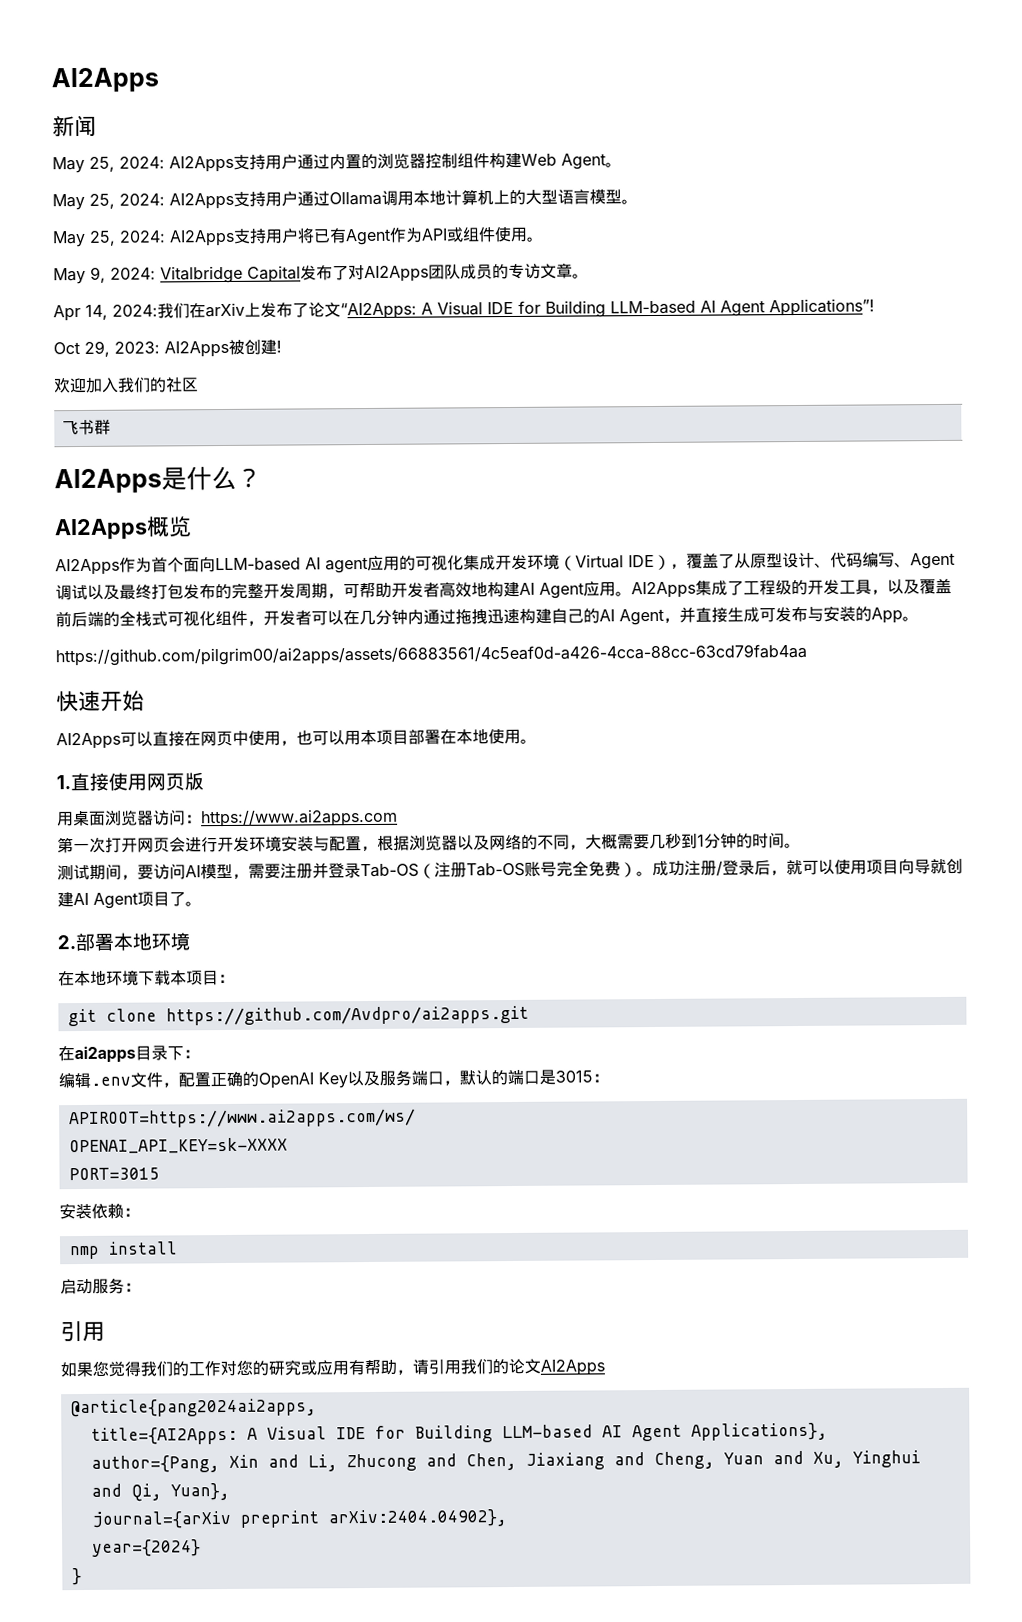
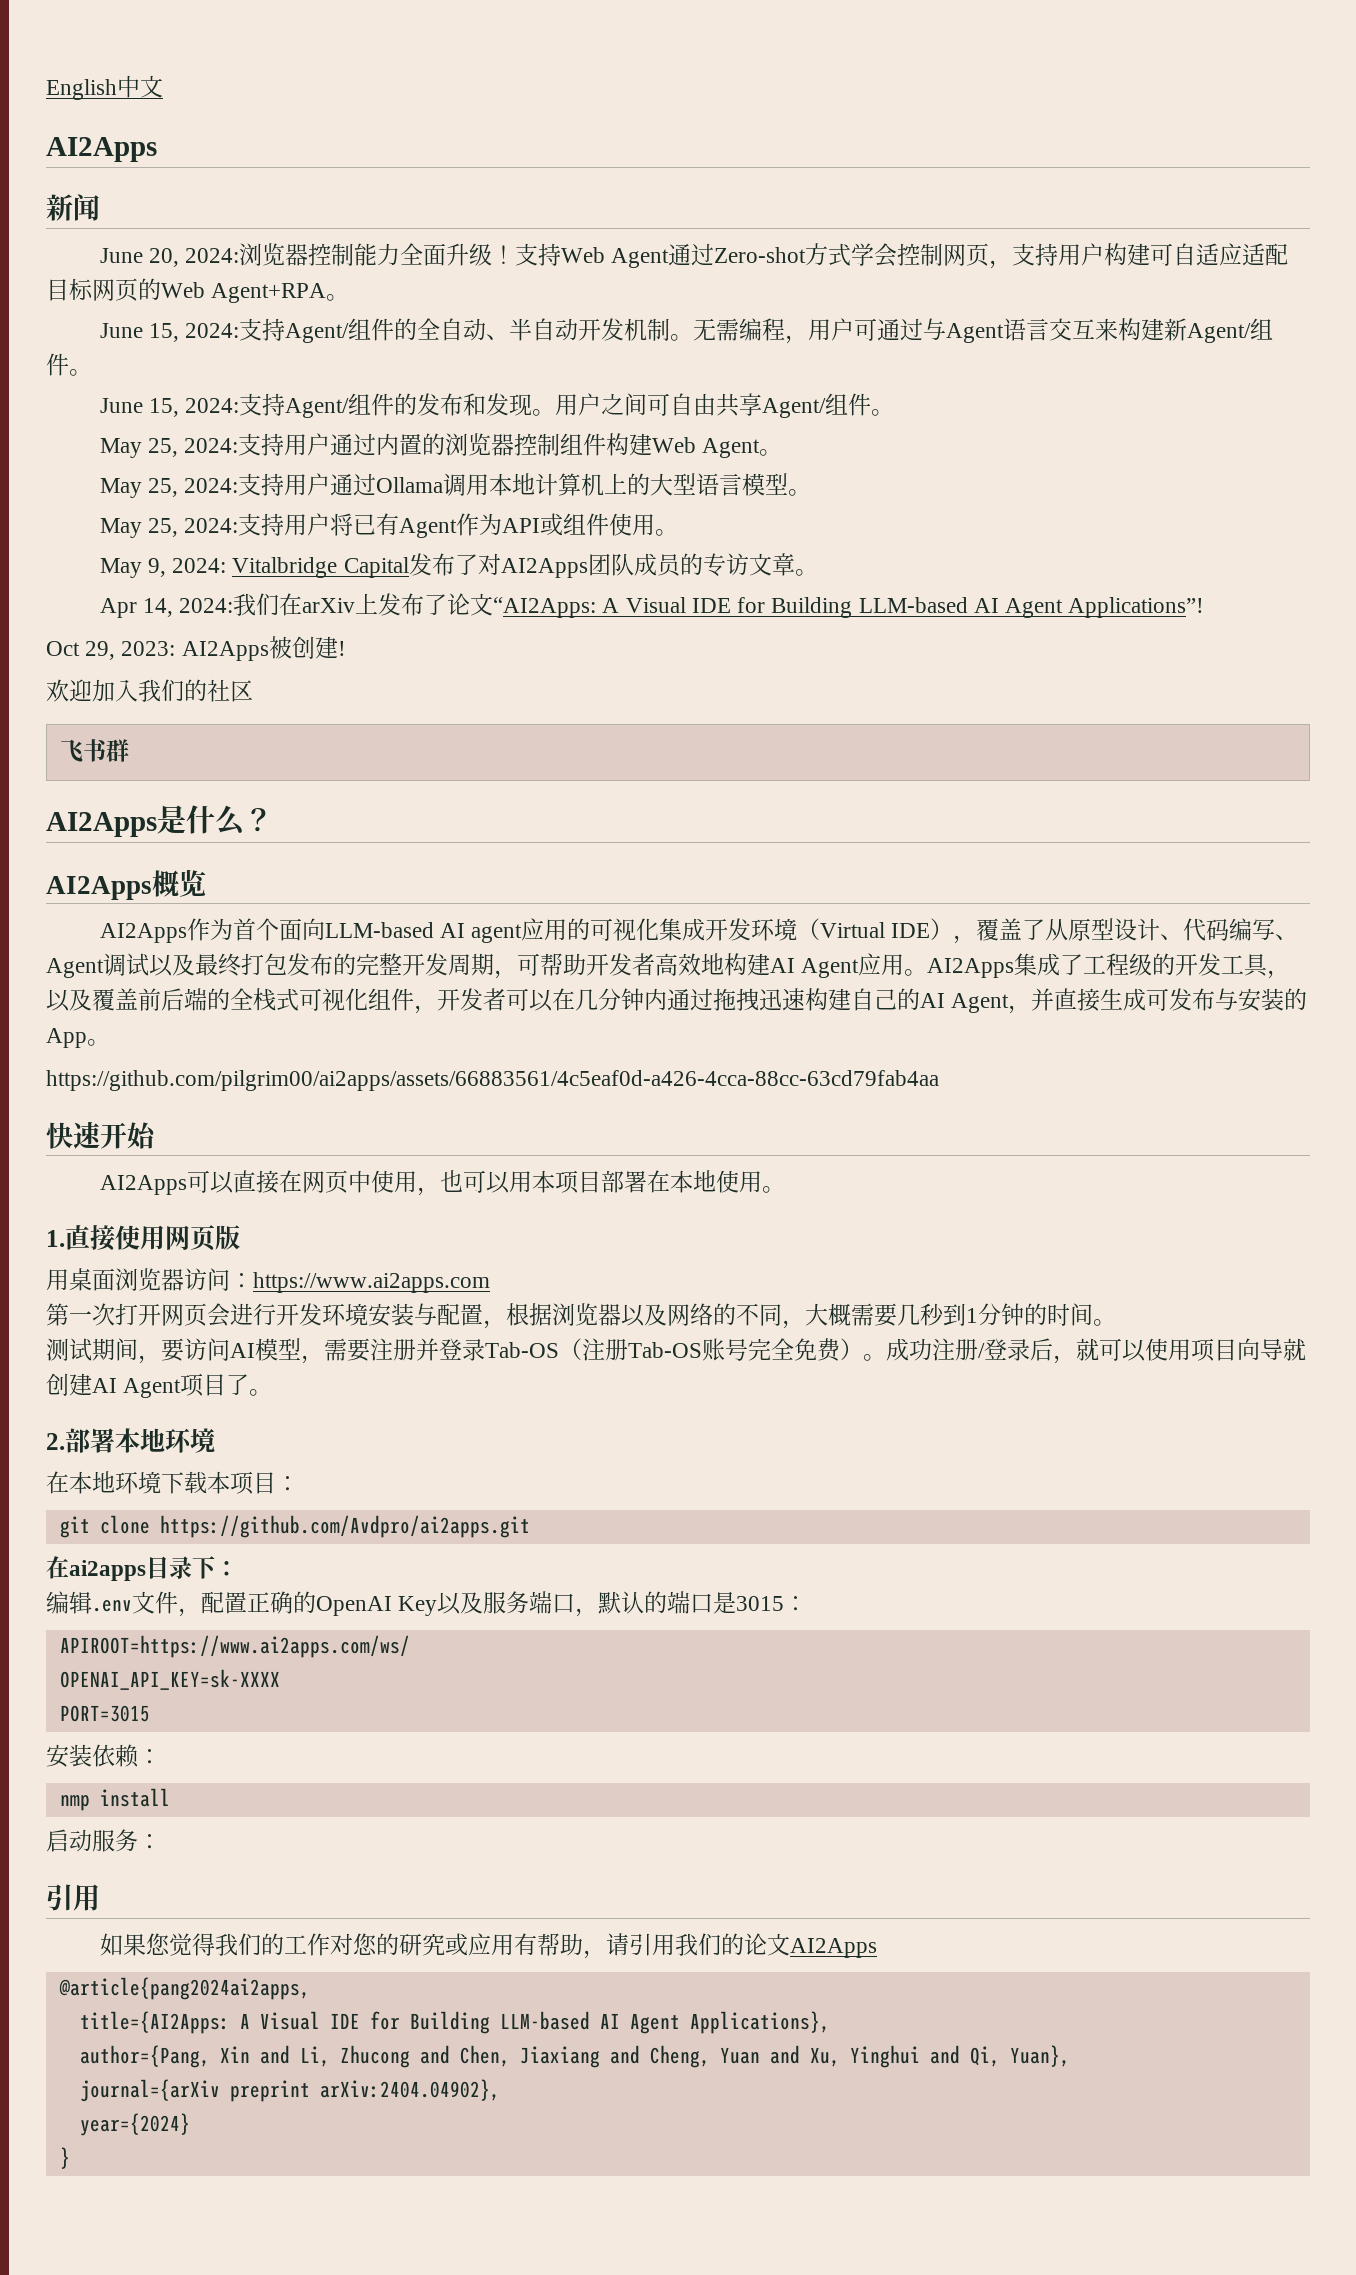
(51, 80) none -> [46,75,163,100] English中文 //
[52,155,234,174] // May 25, 2024: AI2Apps -> [99,243,1289,269] [46,278,350,303] [99,318,1274,344] [46,353,92,376] [99,393,895,418] [99,438,239,458] // June 20, 2024:浏览器控制能力全面升级！支持Web Agent通过Zero-shot方式学会控制网页，支持用户构建可自适应适配目标网页的Web Agent+RPA。 // June 15, 2024:支持Agent/组件的全自动、半自动开发机制。无需编程，用户可通过与Agent语言交互来构建新Agent/组件。 // June 15, 2024:支持Agent/组件的发布和发现。用户之间可自由共享Agent/组件。 // May 25, 2024:
[169,192,234,210] AI2Apps -> (239, 485) none
[169,229,235,247] AI2Apps -> (239, 525) none

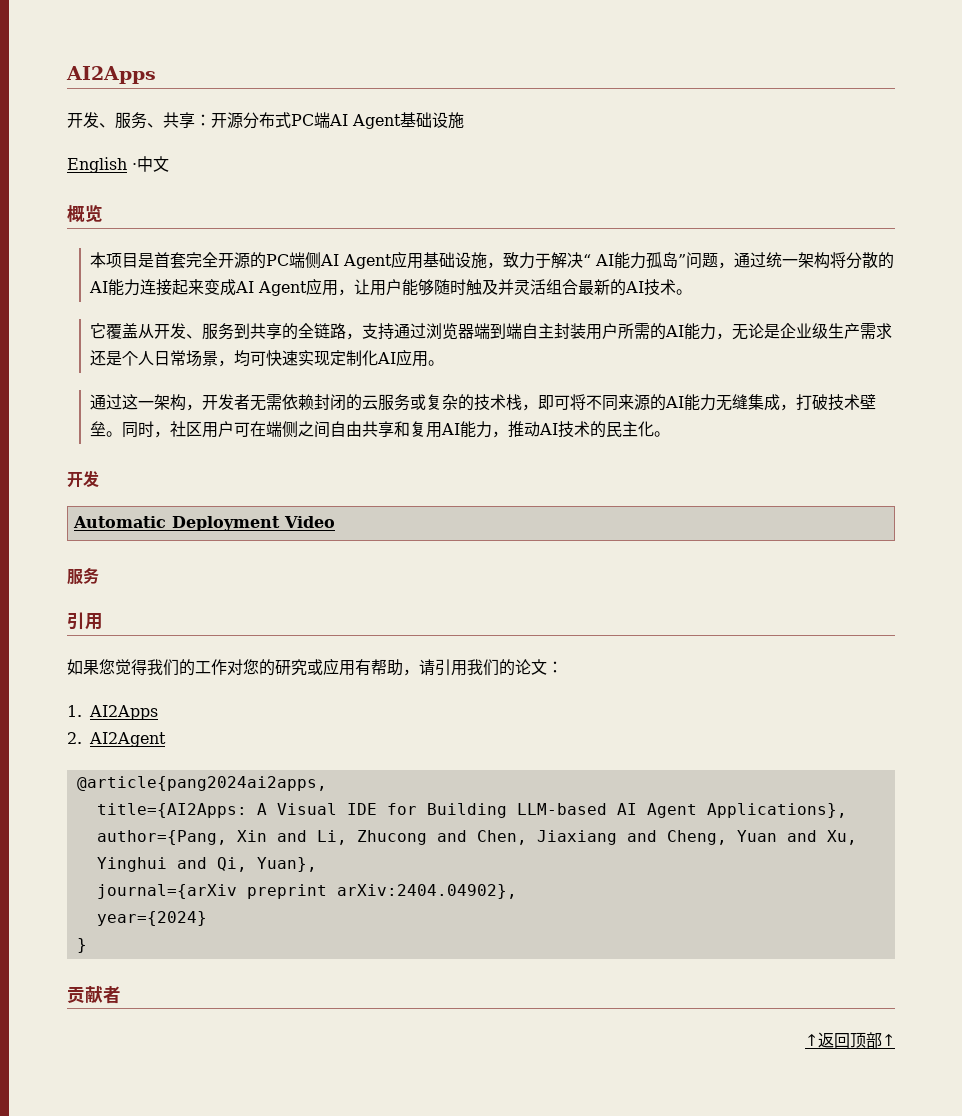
[46,75,163,100] [46,137,157,162] [46,194,100,221] [99,243,1289,269] [46,278,350,303] [99,318,1274,344] [46,353,92,376] [99,393,895,418] [99,433,783,458] [99,473,812,498] [99,513,679,538] [99,553,818,578] [99,593,1205,618] [46,636,346,661] [46,679,253,702] [60,739,130,762] [46,805,273,837] [46,869,206,900] [99,918,1299,944] [46,953,1291,979] [46,988,1308,1014] [46,1028,110,1048] [46,1070,939,1091] [46,1121,157,1149] [99,1170,785,1196] [46,1225,240,1251] [46,1268,490,1293] [46,1303,1116,1329] [46,1338,1306,1364] [46,1373,273,1398] [46,1428,215,1453] [46,1471,299,1495] [59,1515,530,1538] [46,1556,238,1581] [46,1591,808,1617] [59,1635,410,1658] [59,1669,280,1690] [59,1705,150,1722] [46,1744,161,1768] [59,1788,170,1811] [46,1829,161,1852] English中文 // AI2Apps // 新闻 // June 20, 2024:浏览器控制能力全面升级！支持Web Agent通过Zero-shot方式学会控制网页，支持用户构建可自适应适配目标网页的Web Agent+RPA。 // June 15, 2024:支持Agent/组件的全自动、半自动开发机制。无需编程，用户可通过与Agent语言交互来构建新Agent/组件。 // June 15, 2024:支持Agent/组件的发布和发现。用户之间可自由共享Agent/组件。 // May 25, 2024:支持用户通过内置的浏览器控制组件构建Web Agent。 // May 25, 2024:支持用户通过Ollama调用本地计算机上的大型语言模型。 // May 25, 2024:支持用户将已有Agent作为API或组件使用。 // May 9, 2024: Vitalbridge Capital发布了对AI2Apps团队成员的专访文章。 // Apr 14, 2024:我们在arXiv上发布了论文“AI2Apps: A Visual IDE for Building LLM-based AI Agent Applications”! // Oct 29, 2023: AI2Apps被创建! // 欢迎加入我们的社区 // 飞书群 // AI2Apps是什么？ // AI2Apps概览 // AI2Apps作为首个面向LLM-based AI agent应用的可视化集成开发环境（Virtual IDE），覆盖了从原型设计、代码编写、Agent调试以及最终打包发布的完整开发周期，可帮助开发者高效地构建AI Agent应用。AI2Apps集成了工程级的开发工具，以及覆盖前后端的全栈式可视化组件，开发者可以在几分钟内通过拖拽迅速构建自己的AI Agent，并直接生成可发布与安装的App。 // https://github.com/pilgrim00/ai2apps/assets/66883561/4c5eaf0d-a426-4cca-88cc-63cd79fab4aa // 快速开始 // AI2Apps可以直接在网页中使用，也可以用本项目部署在本地使用。 // 1.直接使用网页版 // 用桌面浏览器访问：https://www.ai2apps.com // 第一次打开网页会进行开发环境安装与配置，根据浏览器以及网络的不同，大概需要几秒到1分钟的时间。 // 测试期间，要访问AI模型，需要注册并登录Tab-OS（注册Tab-OS账号完全免费）。成功注册/登录后，就可以使用项目向导就创建AI Agent项目了。 // 2.部署本地环境 // 在本地环境下载本项目： // git clone https://github.com/Avdpro/ai2apps.git // 在ai2apps目录下： // 编辑.env文件，配置正确的OpenAI Key以及服务端口，默认的端口是3015： // APIROOT=https://www.ai2apps.com/ws/ // OPENAI_API_KEY=sk-XXXX // PORT=3015 // 安装依赖： // nmp install // 启动服务： -> [66,66,156,84] [67,112,464,129] [67,156,169,173] [67,205,103,222] [89,251,894,269] [88,278,692,296] [89,323,892,340] [89,349,444,367] [89,394,876,411] [89,421,670,438] [67,470,99,488] [73,516,336,531] [67,567,99,585] AI2Apps // 开发、服务、共享：开源分布式PC端AI Agent基础设施 // English ·中文 // 概览 // 本项目是首套完全开源的PC端侧AI Agent应用基础设施，致力于解决“ AI能力孤岛”问题，通过统一架构将分散的AI能力连接起来变成AI Agent应用，让用户能够随时触及并灵活组合最新的AI技术。 // 它覆盖从开发、服务到共享的全链路，支持通过浏览器端到端自主封装用户所需的AI能力，无论是企业级生产需求还是个人日常场景，均可快速实现定制化AI应用。 // 通过这一架构，开发者无需依赖封闭的云服务或复杂的技术栈，即可将不同来源的AI能力无缝集成，打破技术壁垒。同时，社区用户可在端侧之间自由共享和复用AI能力，推动AI技术的民主化。 // 开发 // Automatic Deployment Video // 服务
[789,1938,877,1958] AI2Apps -> [547,661,563,673] [67,705,158,720] [67,732,166,747] ： // 1. AI2Apps // 2. AI2Agent
(70, 2158) none -> [67,985,121,1004] [805,1032,895,1048] // 贡献者 // ↑返回顶部↑

